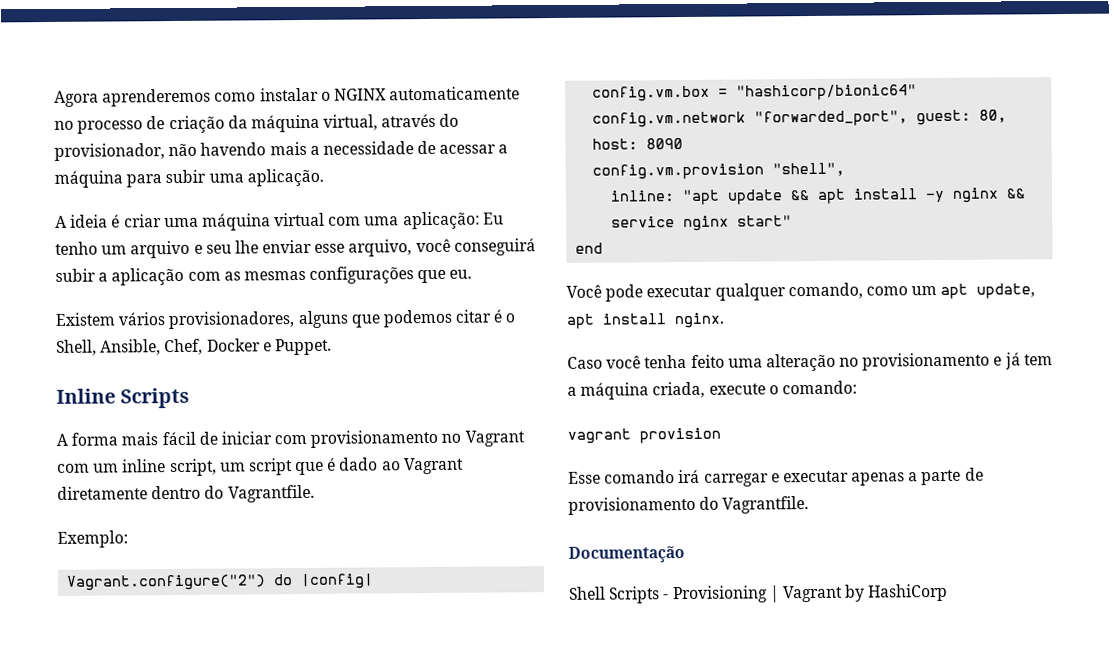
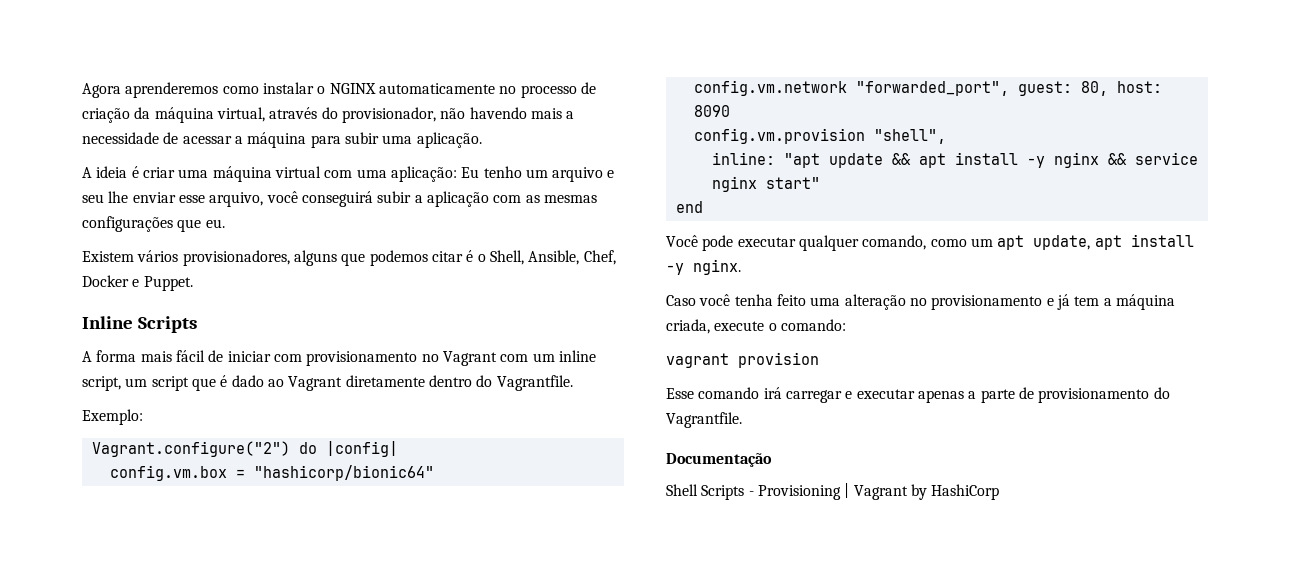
(667, 319) none -> [666,263,684,275] -y

